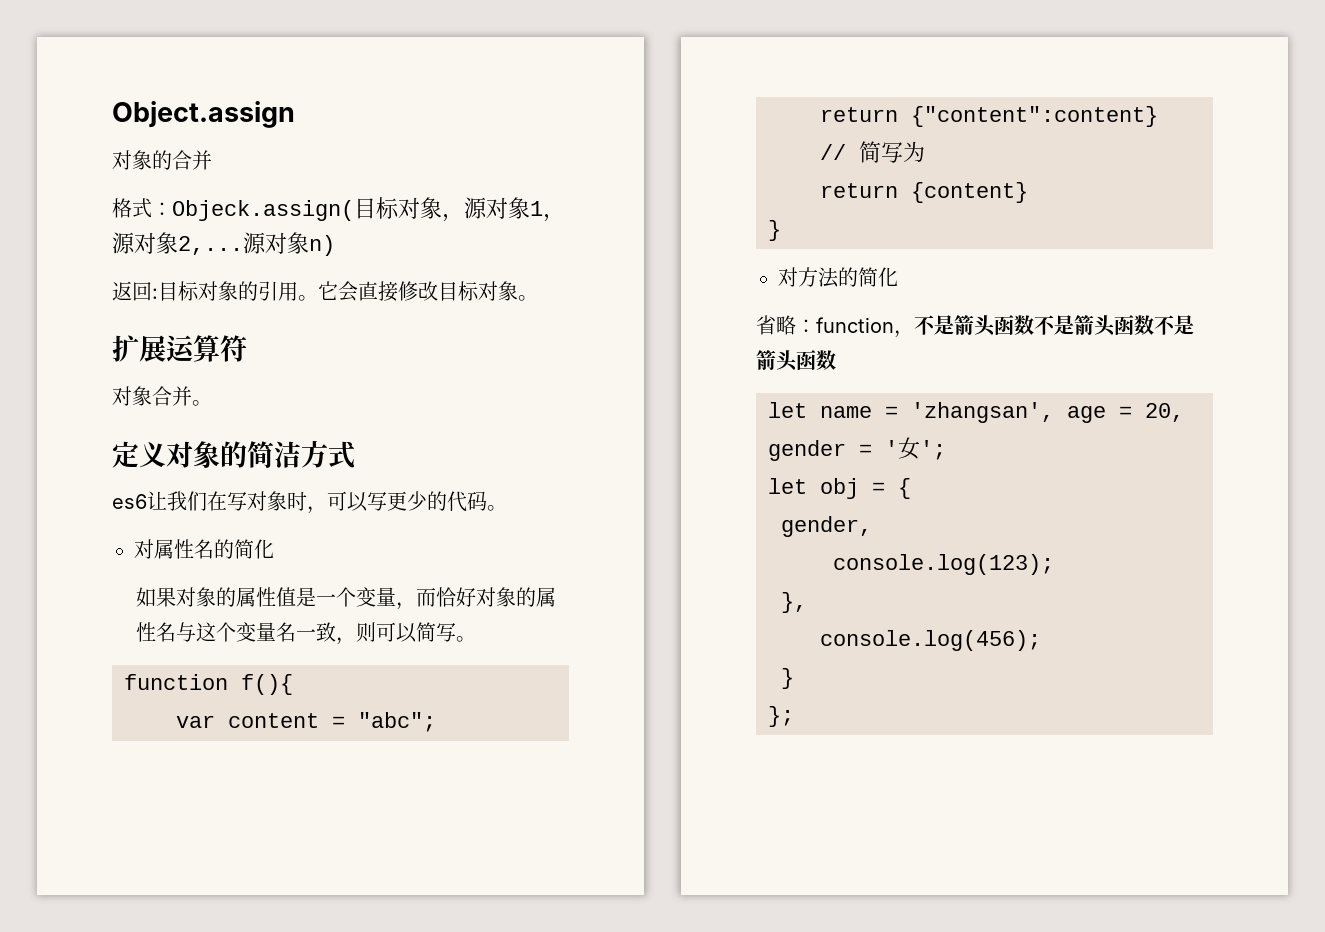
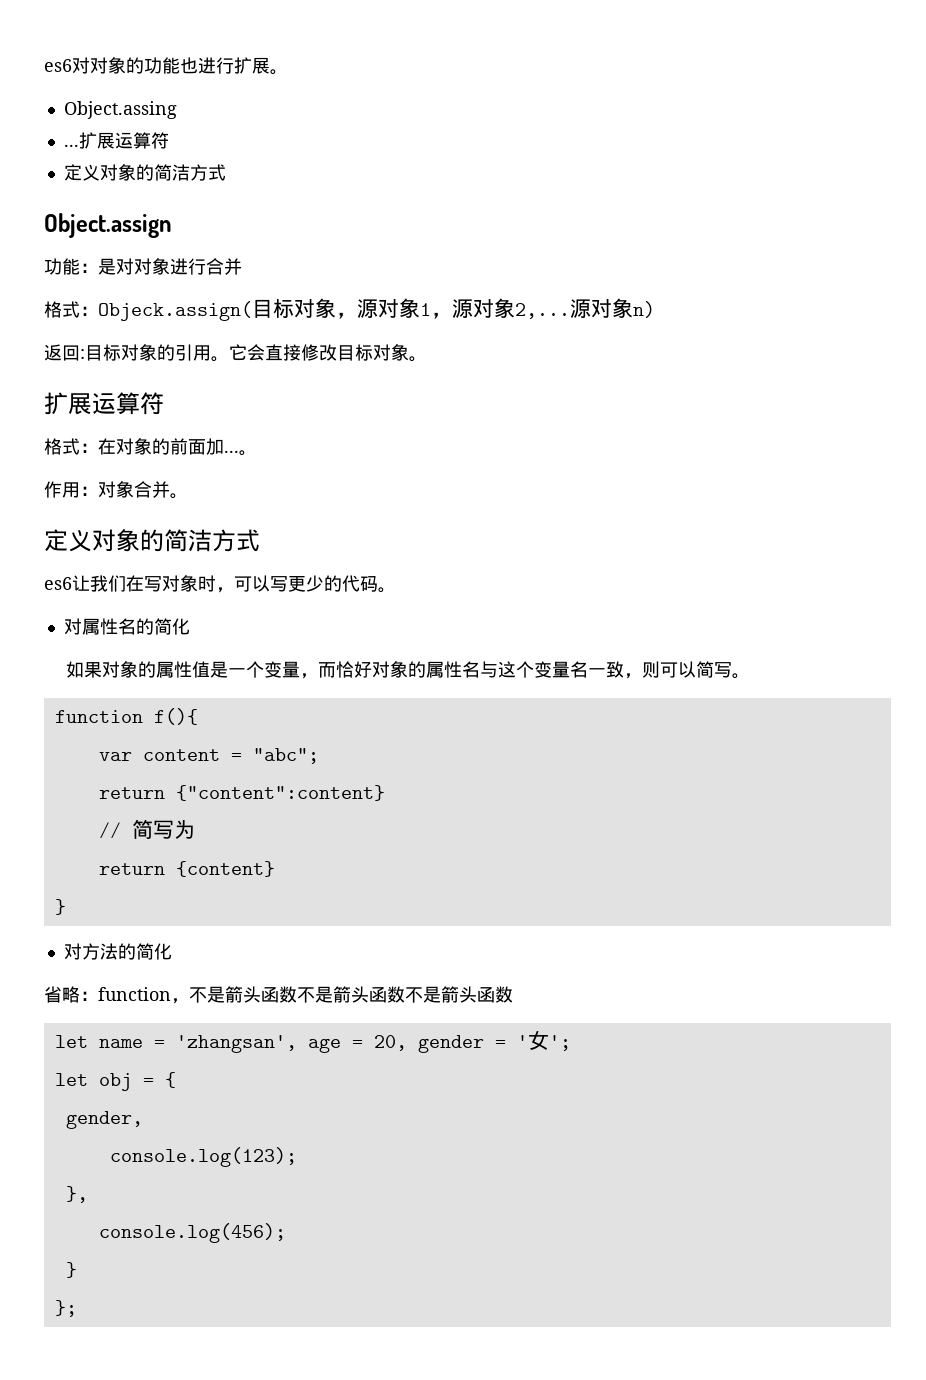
[112,101,295,128] [112,150,172,170] Object.assign // 对象的 -> [44,57,288,75] [63,101,177,119] [63,132,169,149] [63,164,226,181] [44,213,172,238] [44,258,206,275] es6对对象的功能也进行扩展。 // Object.assing // ...扩展运算符 // 定义对象的简洁方式 // Object.assign // 功能：是对对象进行
(247, 348) none -> [44,438,257,456] [44,481,98,498] 格式：在对象的前面加...。 // 作用：

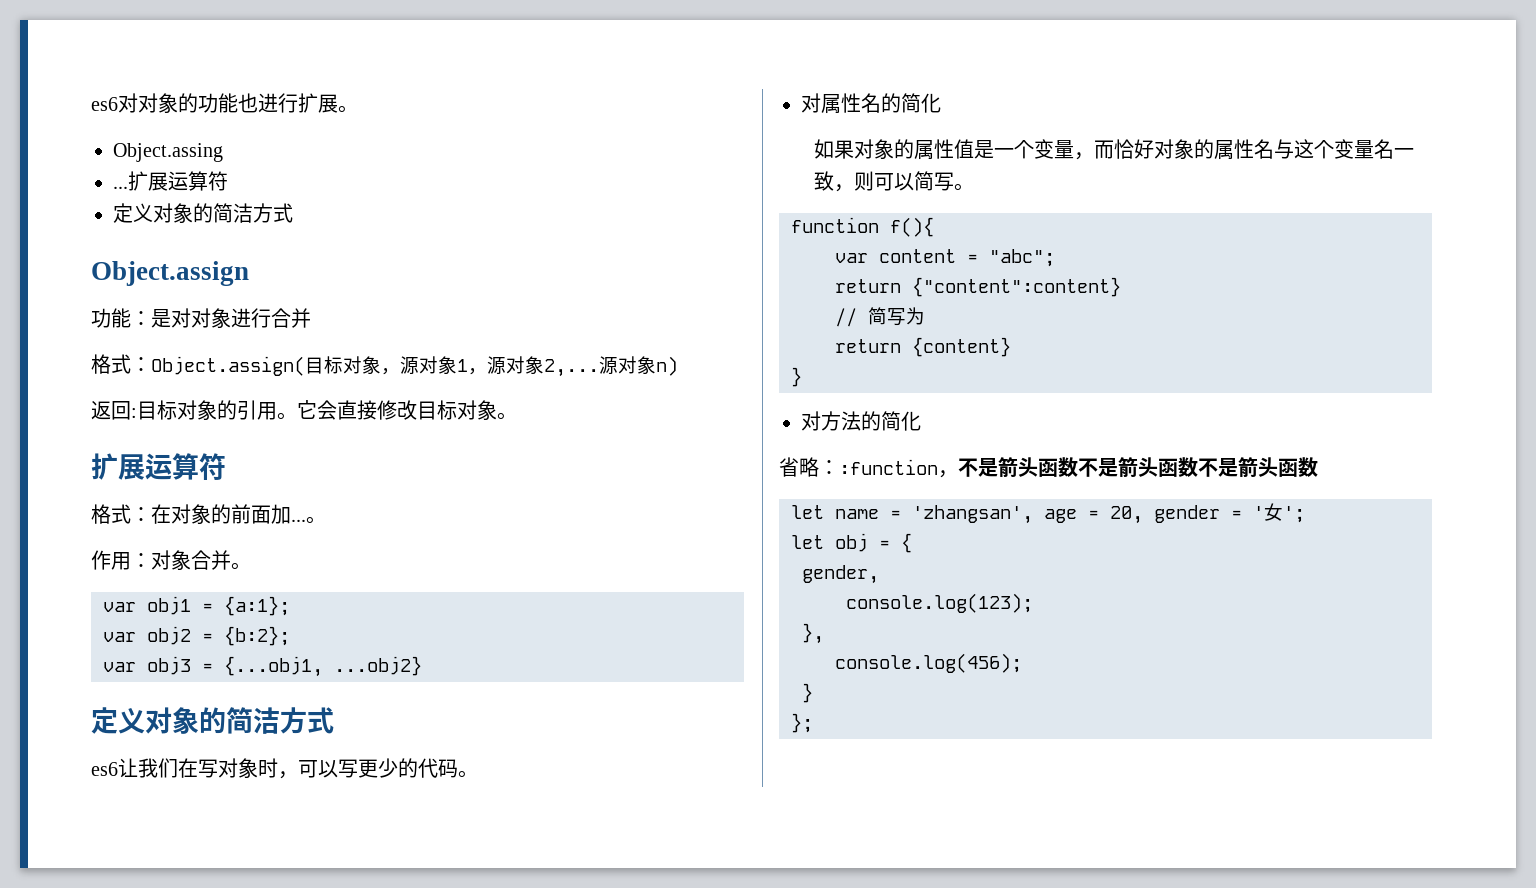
[98,301,252,321] Objeck.assign( -> [151,356,305,376] Object.assign(
(188, 496) none -> [103,596,290,616] [103,626,290,646] [103,656,422,677] // var obj1 = {a:1}; // var obj2 = {b:2}; // var obj3 = {...obj1, ...obj2}
[98,987,171,1001] function -> [839,459,938,475] :function

